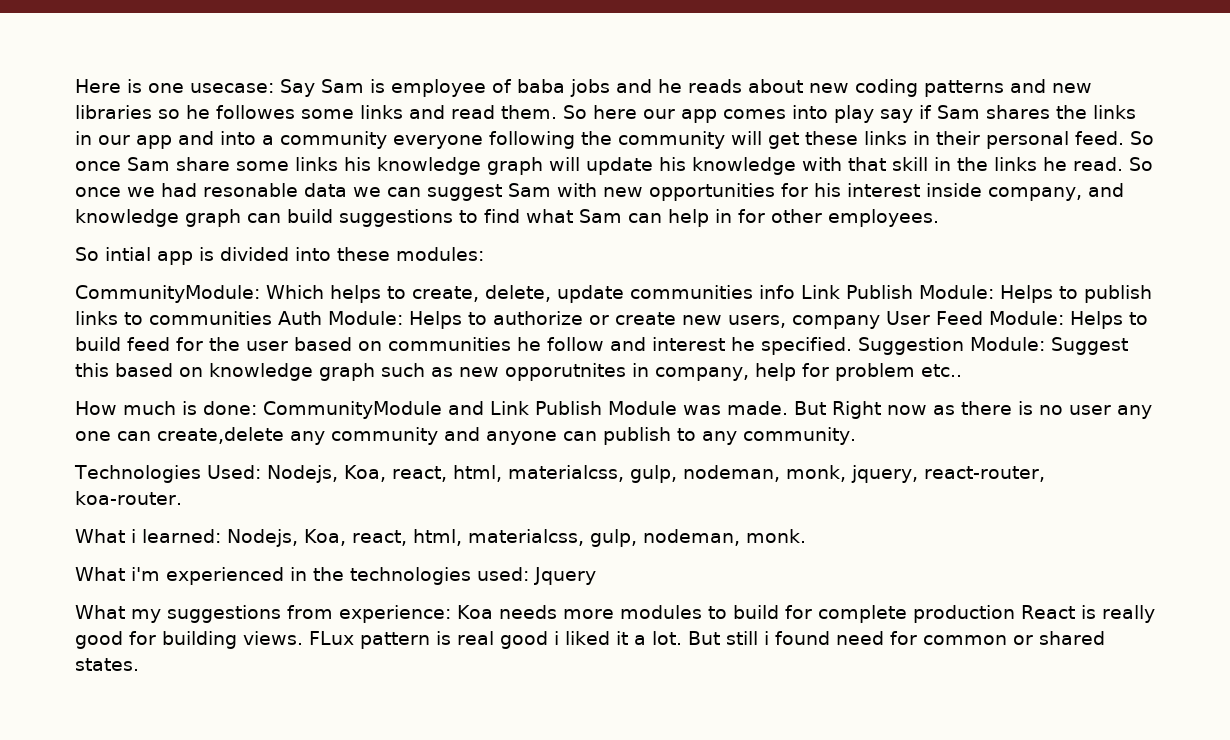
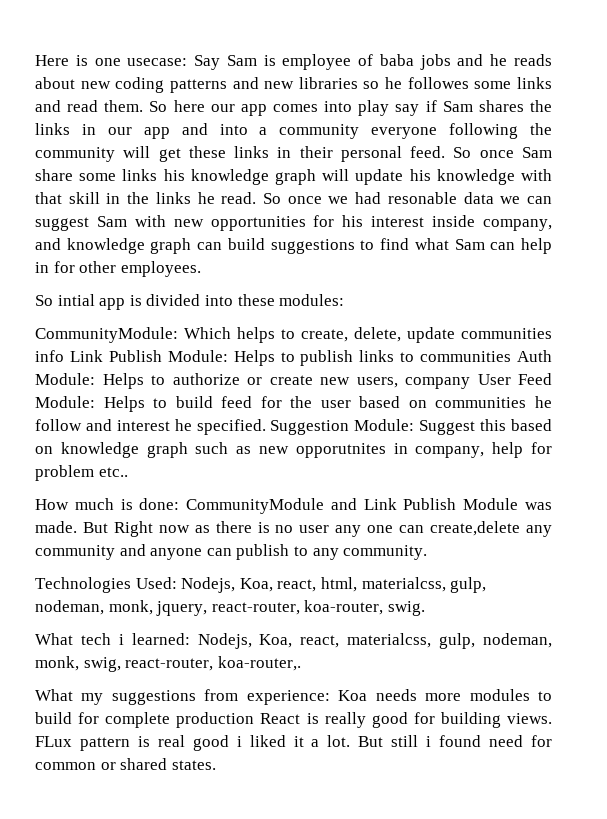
[75,491,182,505] [75,529,125,543] koa-router. // What -> [304,600,425,616] [35,633,111,645] koa-router, swig. // What tech
[412,529,806,547] [75,567,596,585] html, materialcss, gulp, nodeman, monk. // What i'm experienced in the technologies used: Jquery -> [347,633,553,649] [35,656,301,672] materialcss, gulp, nodeman, monk, swig, react-router, koa-router,.

